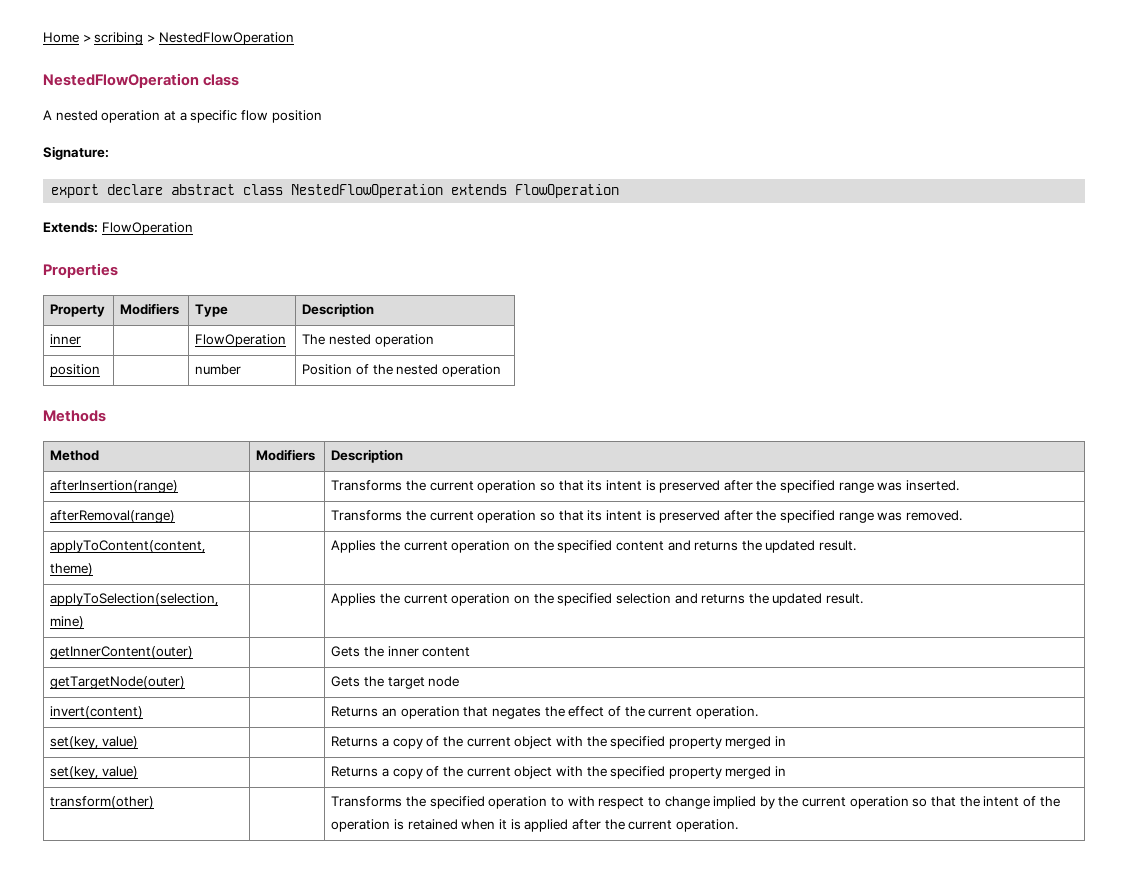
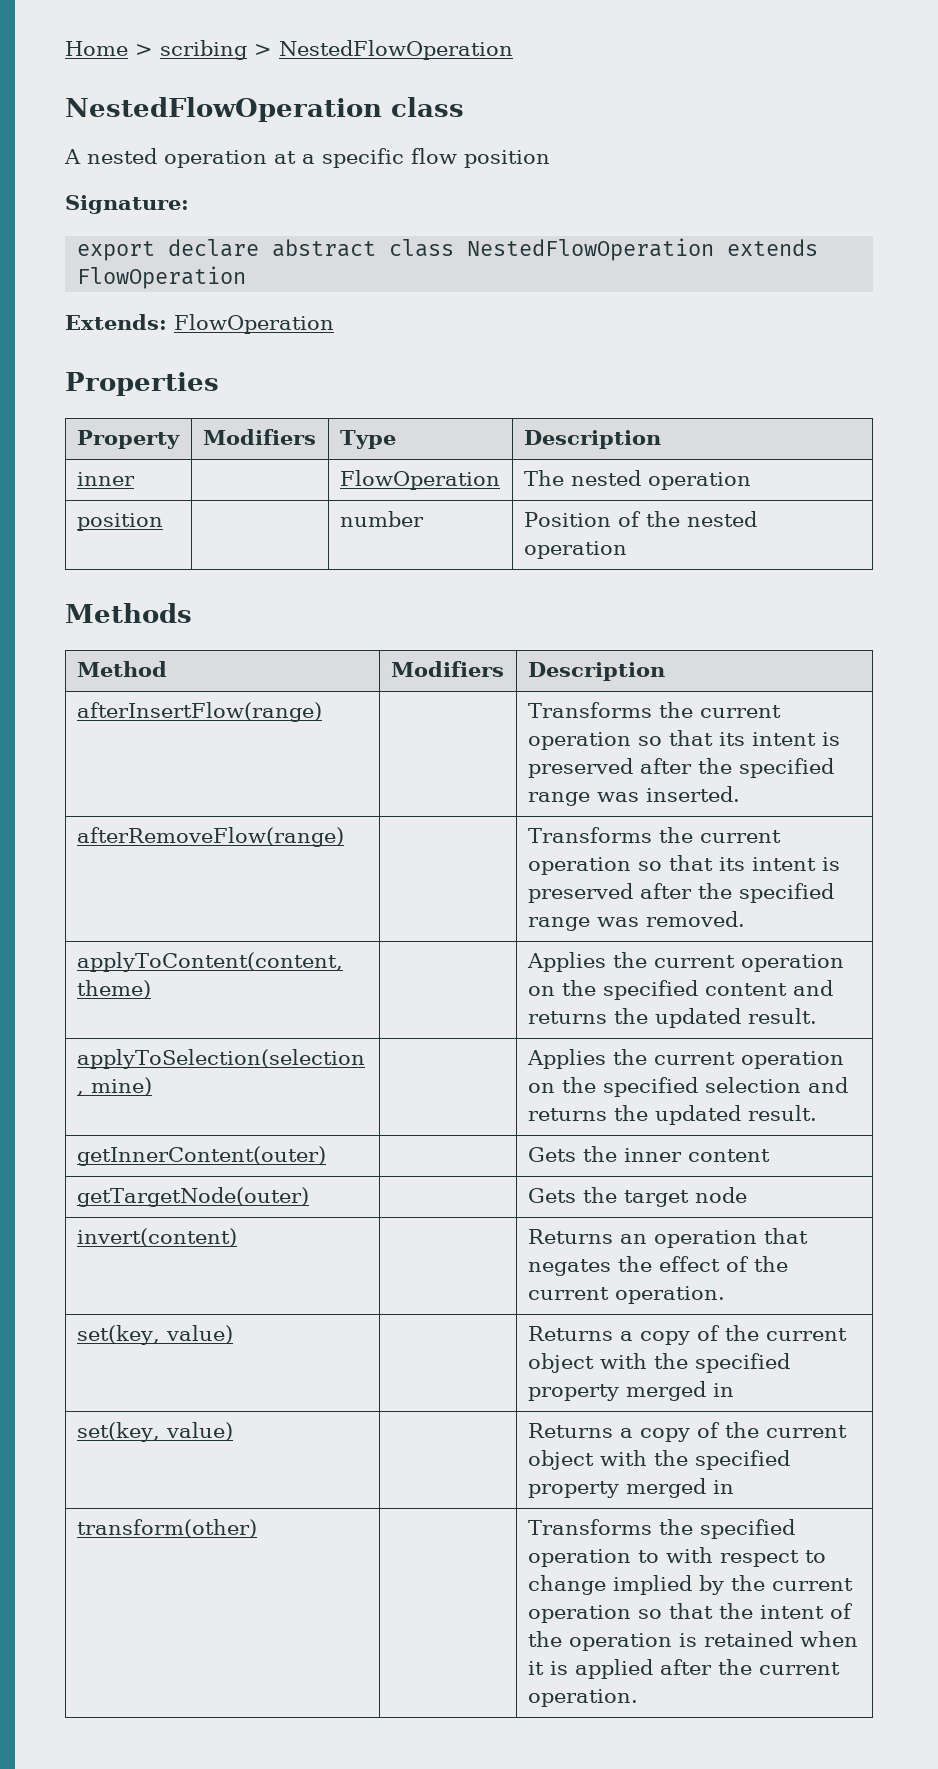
[50,480,179,493] afterInsertion(range) -> [76,702,322,722] afterInsertFlow(range)
[50,510,176,523] afterRemoval(range) -> [76,827,344,847] afterRemoveFlow(range)

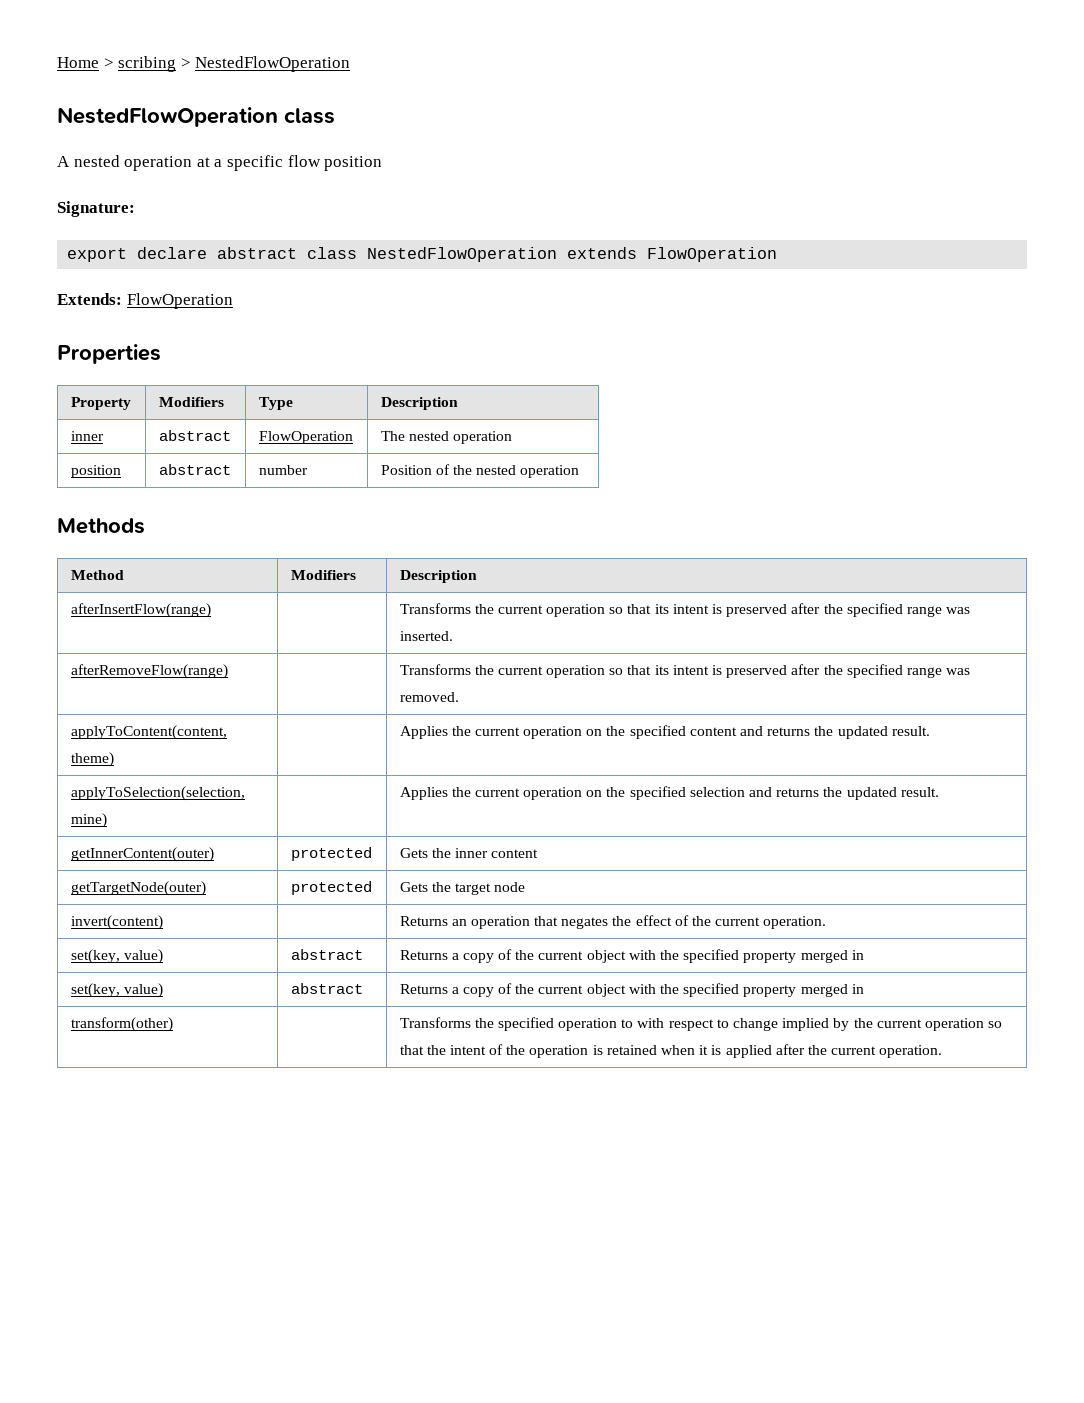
(135, 479) none -> [158,430,231,441] abstract
(163, 522) none -> [158,464,231,475] abstract
(326, 1156) none -> [290,847,372,861] protected
(309, 1197) none -> [290,881,372,895] protected
(233, 1334) none -> [290,949,363,960] abstract
(233, 1431) none -> [290,983,363,994] abstract

